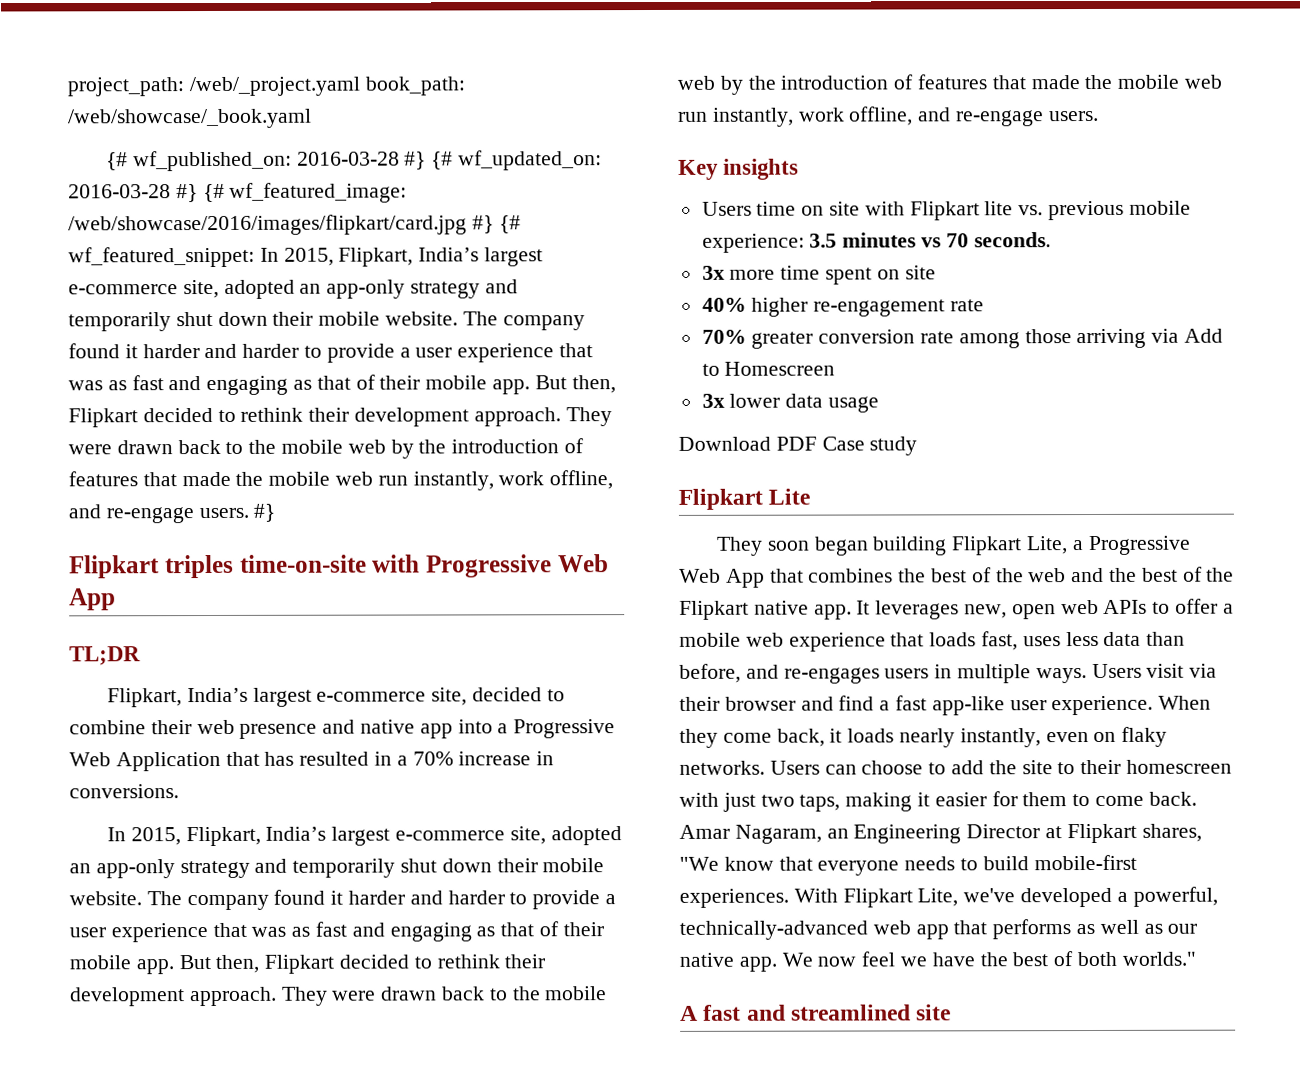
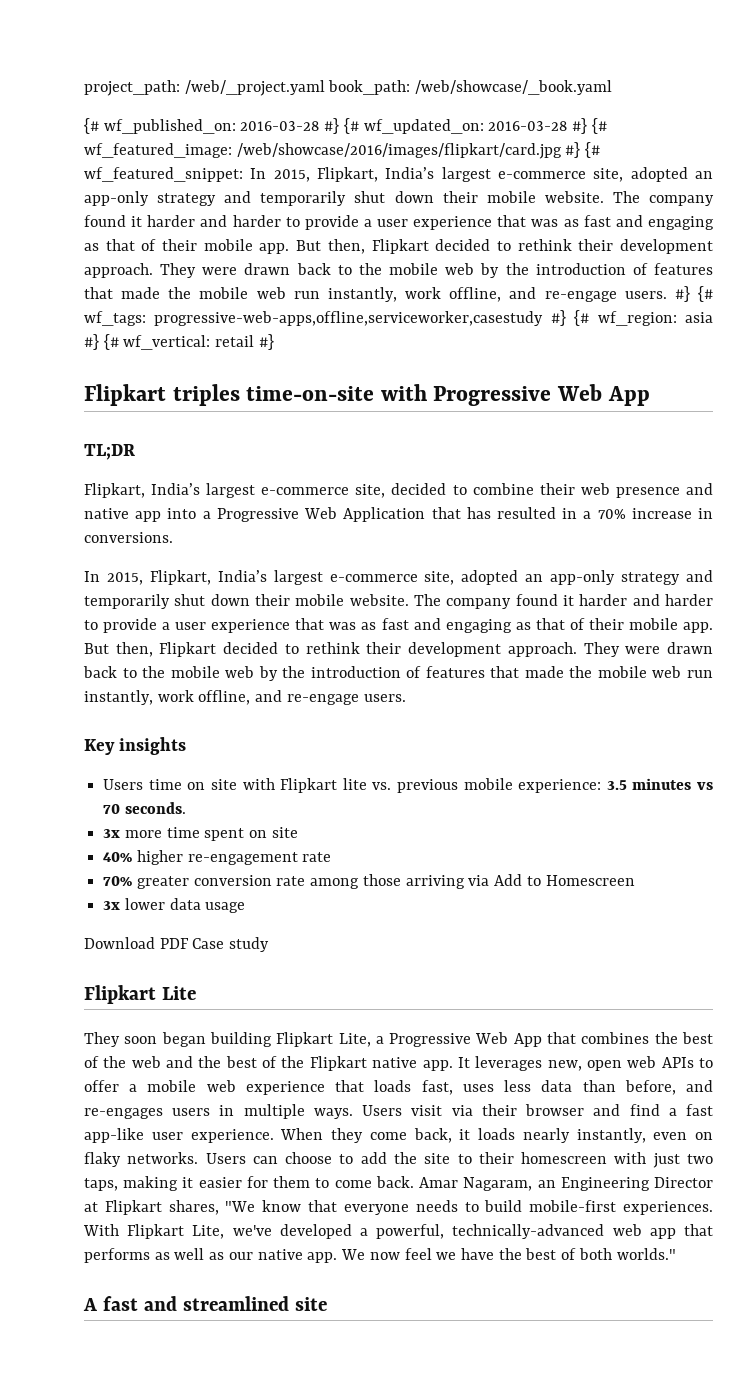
(276, 512) none -> [698,286,713,302] [84,310,713,326] [84,334,274,350] {# wf_tags: progressive-web-apps,offline,serviceworker,casestudy #} {# wf_region: asia #} {# wf_vertical: retail #}

